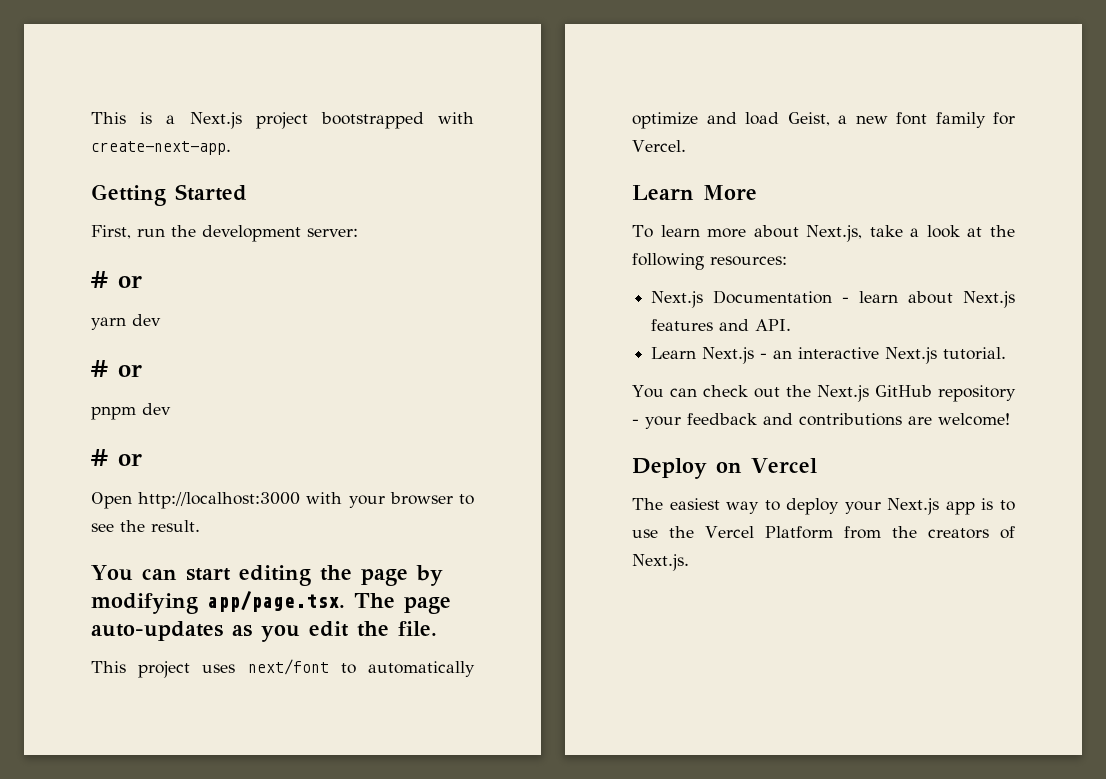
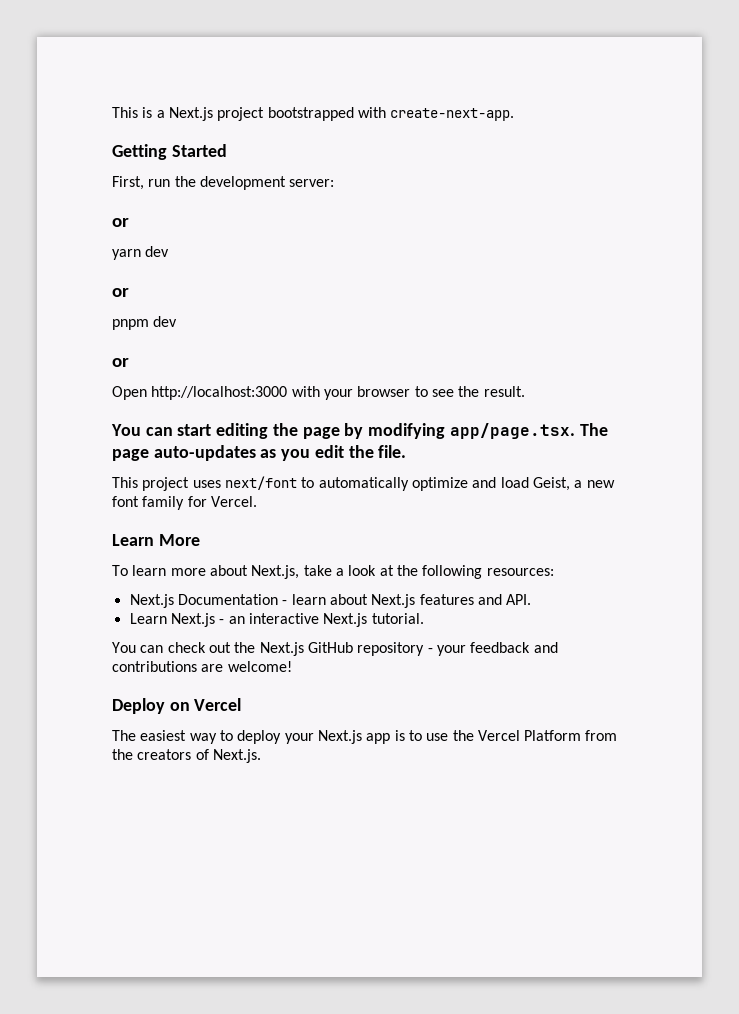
[91,271,108,288] # -> (335, 183) none
[91,360,108,377] # -> (170, 251) none
[91,449,108,466] # -> (178, 321) none

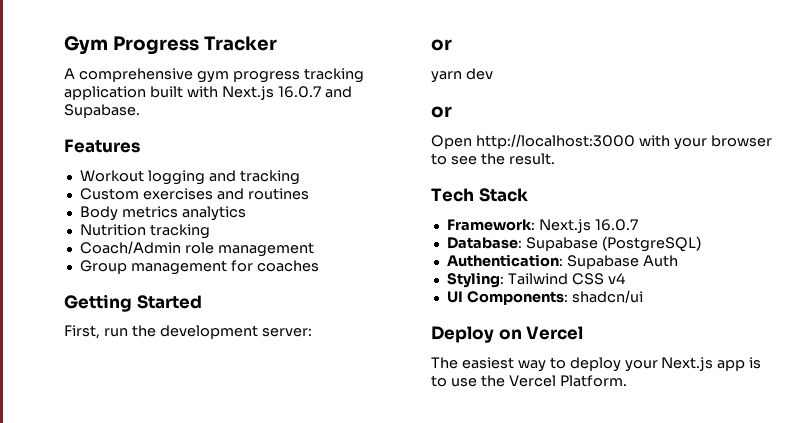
[112,107,515,121] This is a Next.js project bootstrapped with create-next-app. -> [64,36,277,55] [64,68,364,83] [64,86,352,100] [64,104,140,118] [64,139,140,153] [79,170,300,185] [79,188,309,200] [79,206,246,221] [79,224,210,239] [79,241,314,257] [79,260,319,275] Gym Progress Tracker // A comprehensive gym progress tracking application built with Next.js 16.0.7 and Supabase. // Features // Workout logging and tracking // Custom exercises and routines // Body metrics analytics // Nutrition tracking // Coach/Admin role management // Group management for coaches
[112,316,178,330] [112,358,129,367] // pnpm dev // or -> (452, 112) none
[111,423,608,439] [112,445,407,461] [112,476,615,491] [112,496,257,510] [112,534,200,546] [112,565,554,579] [129,594,532,608] [129,613,424,627] [112,642,558,656] [112,661,292,672] You can start editing the page by modifying app/page.tsx. The page auto-updates as you edit the file. // This project uses next/font to automatically optimize and load Geist, a new font family for Vercel. // Learn More // To learn more about Next.js, take a look at the following resources: // Next.js Documentation - learn about Next.js features and API. // Learn Next.js - an interactive Next.js tutorial. // You can check out the Next.js GitHub repository - your feedback and contributions are welcome! -> [431,188,528,202] [446,219,638,233] [446,236,701,252] [446,254,678,269] [446,272,625,288] [446,290,643,305] Tech Stack // Framework: Next.js 16.0.7 // Database: Supabase (PostgreSQL) // Authentication: Supabase Auth // Styling: Tailwind CSS v4 // UI Components: shadcn/ui
[524,730,618,741] [112,749,261,763] Platform from the creators of Next.js. -> [559,375,627,387] Platform.

